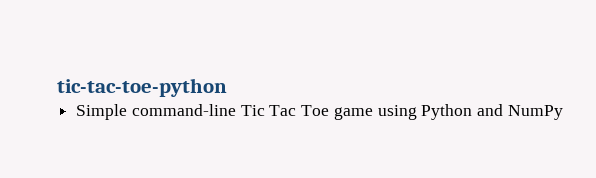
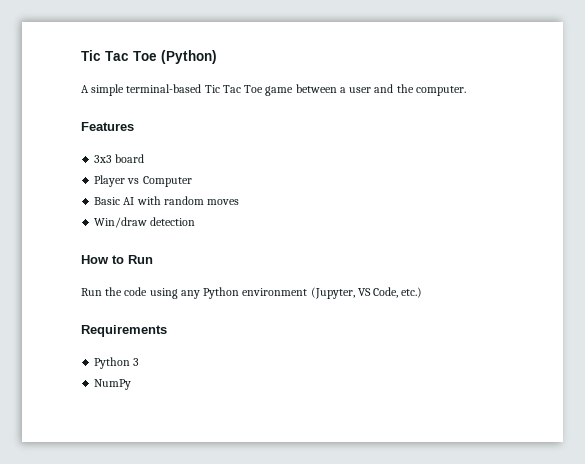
[57,78,227,97] [76,104,504,120] tic-tac-toe-python // Simple command-line Tic Tac Toe game using Python and -> [81,50,217,64] [81,84,466,96] [81,122,134,131] [94,154,145,163] [94,175,192,187] [94,196,240,205] [94,217,196,228] [81,255,153,264] [81,287,423,299] [81,325,167,337] [94,357,140,369] Tic Tac Toe (Python) // A simple terminal-based Tic Tac Toe game between a user and the computer. // Features // 3x3 board // Player vs Computer // Basic AI with random moves // Win/draw detection // How to Run // Run the code using any Python environment (Jupyter, VS Code, etc.) // Requirements // Python 3 //

